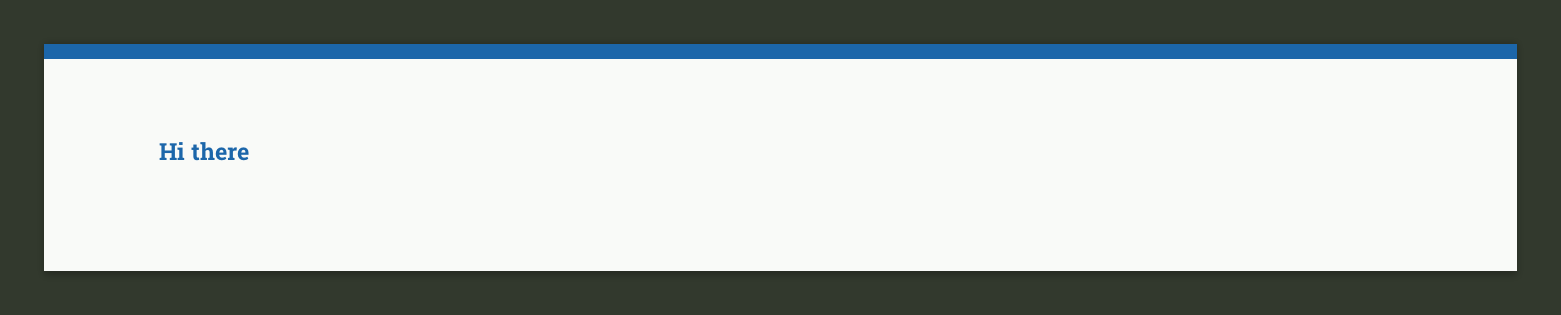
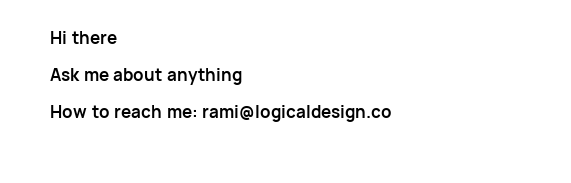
(250, 151) none -> [50,68,242,85] [50,105,393,122] // Ask me about anything // How to reach me: rami@logicaldesign.co

